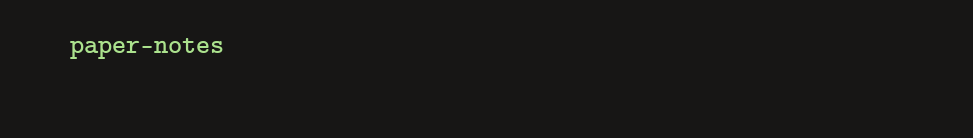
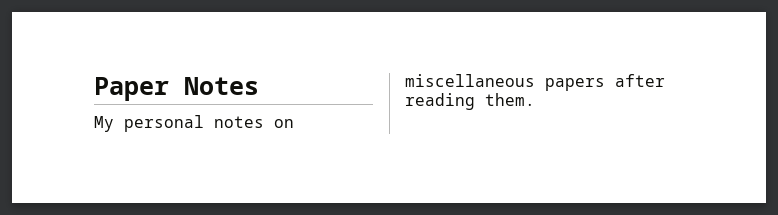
[70,38,224,59] paper-notes -> [94,77,259,101] [94,115,294,132] [405,74,665,91] [405,93,535,110] Paper Notes // My personal notes on miscellaneous papers after reading them.

